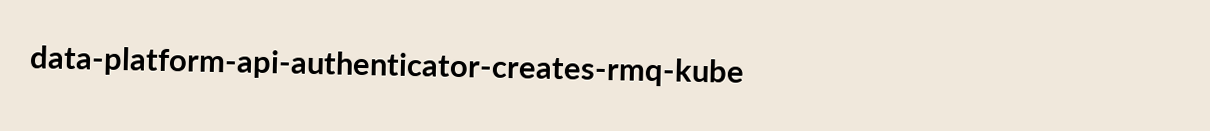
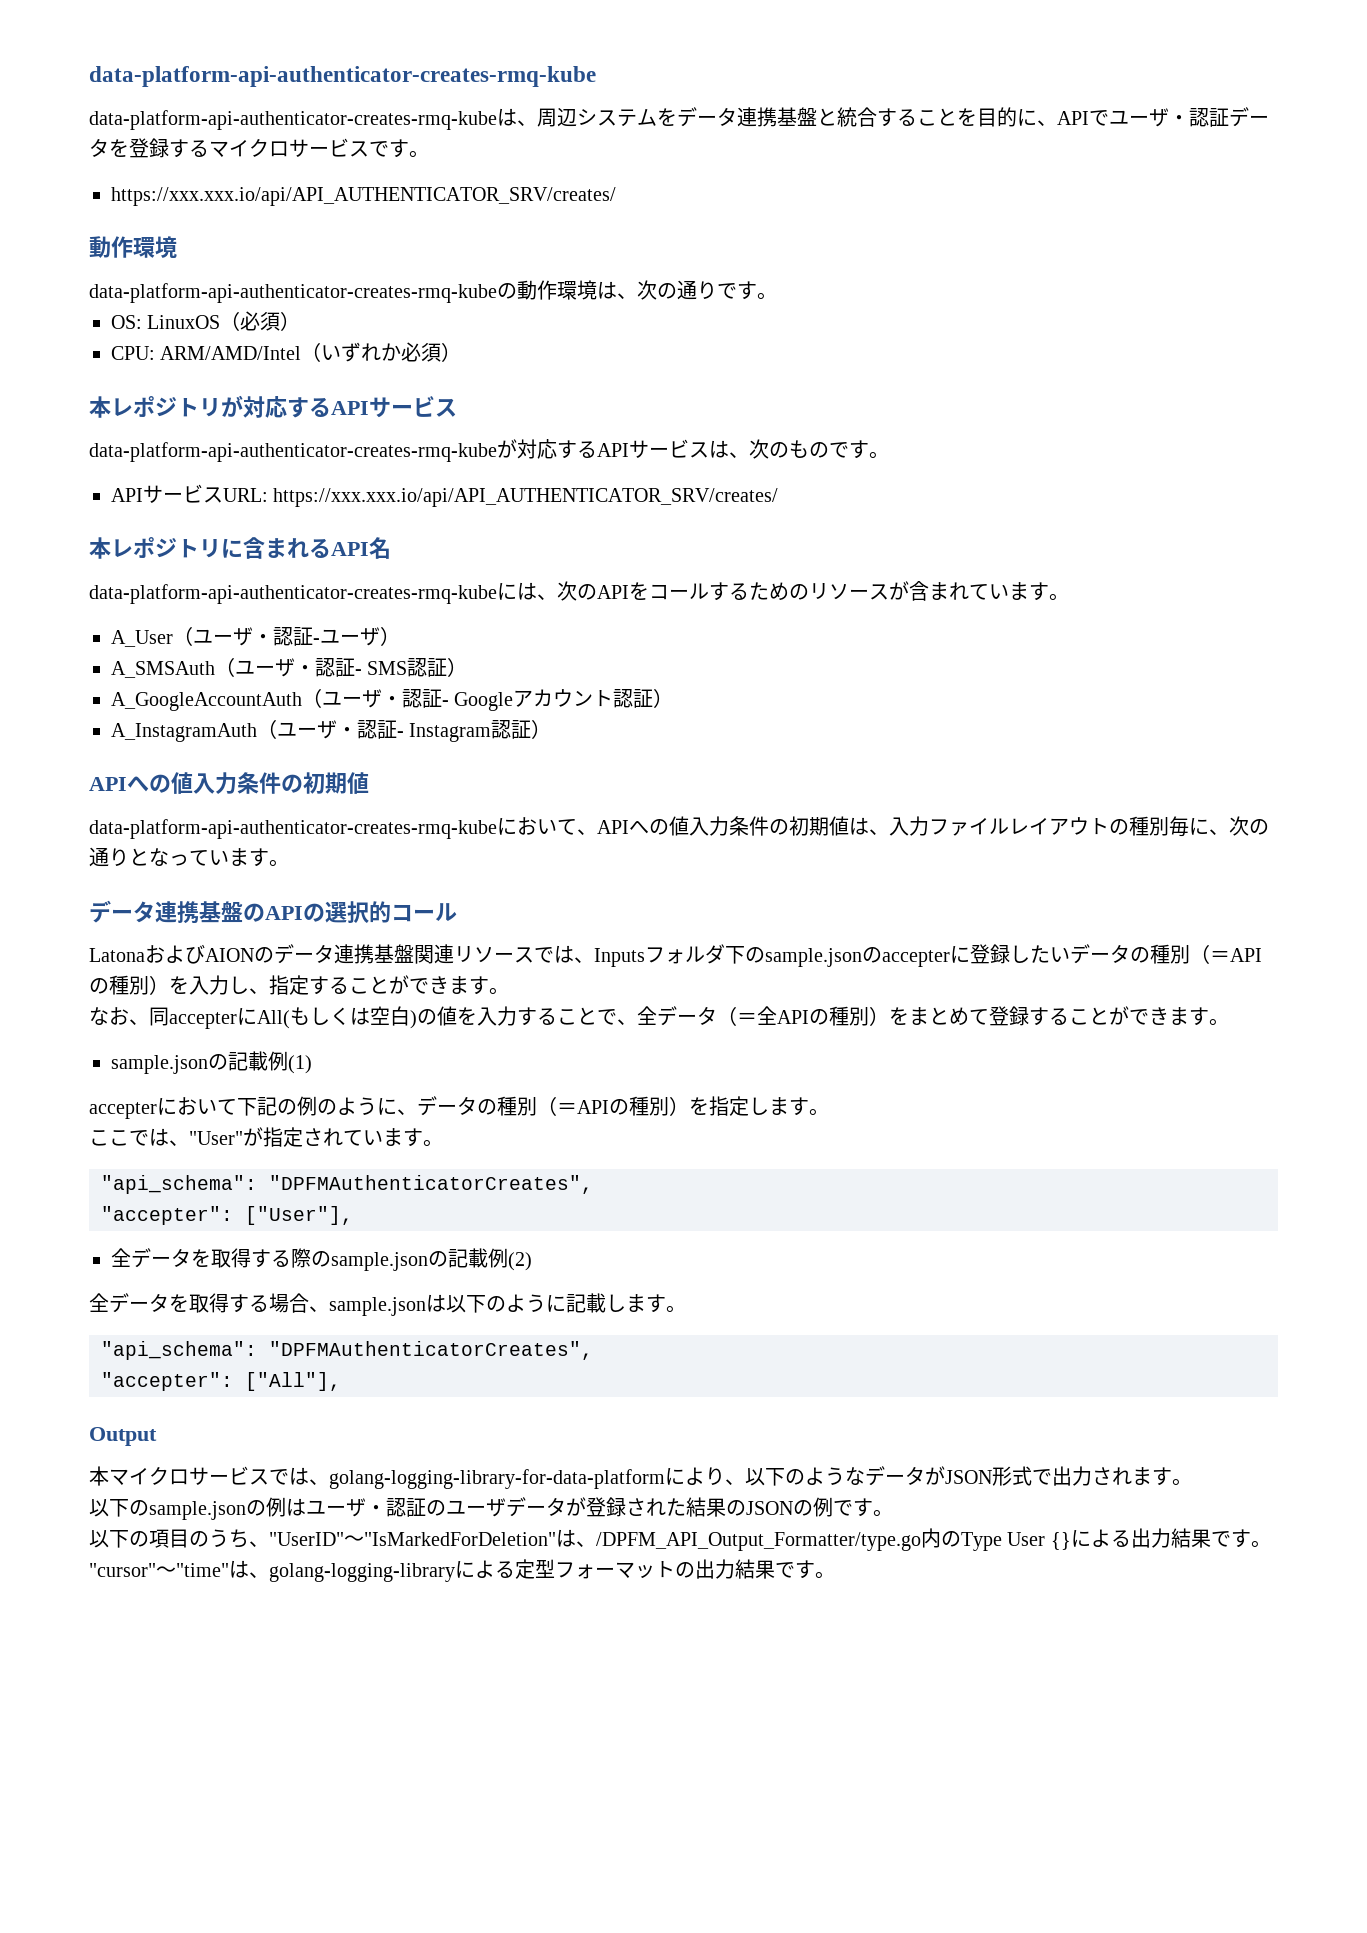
[29,45,745,88] data-platform-api-authenticator-creates-rmq-kube -> [89,66,596,87] [89,107,1269,130] [89,138,429,158] [111,187,616,206] [89,236,177,258] [89,280,777,303] [111,311,301,331] [111,342,462,362] [89,395,457,418] [89,439,889,462] [111,484,779,507] [89,537,391,559] [89,581,1069,604] [111,626,400,647] [111,657,468,678] [111,688,674,711] [111,719,552,742] [89,772,369,794] [89,816,1269,839] [89,847,289,867] [89,900,457,924] [89,944,1262,967] [89,975,509,995] [89,1006,1229,1029] [111,1051,312,1074] [89,1096,829,1119] [89,1127,443,1147] [101,1175,593,1194] [101,1206,353,1225] [111,1248,532,1271] [89,1293,686,1316] [101,1341,593,1360] [101,1372,341,1391] [89,1427,157,1446] [89,1466,1192,1489] [89,1497,893,1520] [89,1528,1271,1551] [89,1559,835,1582] data-platform-api-authenticator-creates-rmq-kube // data-platform-api-authenticator-creates-rmq-kubeは、周辺システムをデータ連携基盤と統合することを目的に、APIでユーザ・認証データを登録するマイクロサービスです。 // https://xxx.xxx.io/api/API_AUTHENTICATOR_SRV/creates/ // 動作環境 // data-platform-api-authenticator-creates-rmq-kubeの動作環境は、次の通りです。 // OS: LinuxOS（必須） // CPU: ARM/AMD/Intel（いずれか必須） // 本レポジトリが対応するAPIサービス // data-platform-api-authenticator-creates-rmq-kubeが対応するAPIサービスは、次のものです。 // APIサービスURL: https://xxx.xxx.io/api/API_AUTHENTICATOR_SRV/creates/ // 本レポジトリに含まれるAPI名 // data-platform-api-authenticator-creates-rmq-kubeには、次のAPIをコールするためのリソースが含まれています。 // A_User（ユーザ・認証-ユーザ） // A_SMSAuth（ユーザ・認証- SMS認証） // A_GoogleAccountAuth（ユーザ・認証- Googleアカウント認証） // A_InstagramAuth（ユーザ・認証- Instagram認証） // APIへの値入力条件の初期値 // data-platform-api-authenticator-creates-rmq-kubeにおいて、APIへの値入力条件の初期値は、入力ファイルレイアウトの種別毎に、次の通りとなっています。 // データ連携基盤のAPIの選択的コール // LatonaおよびAIONのデータ連携基盤関連リソースでは、Inputsフォルダ下のsample.jsonのaccepterに登録したいデータの種別（＝APIの種別）を入力し、指定することができます。 // なお、同accepterにAll(もしくは空白)の値を入力することで、全データ（＝全APIの種別）をまとめて登録することができます。 // sample.jsonの記載例(1) // accepterにおいて下記の例のように、データの種別（＝APIの種別）を指定します。 // ここでは、"User"が指定されています。 // "api_schema": "DPFMAuthenticatorCreates", // "accepter": ["User"], // 全データを取得する際のsample.jsonの記載例(2) // 全データを取得する場合、sample.jsonは以下のように記載します。 // "api_schema": "DPFMAuthenticatorCreates", // "accepter": ["All"], // Output // 本マイクロサービスでは、golang-logging-library-for-data-platformにより、以下のようなデータがJSON形式で出力されます。 // 以下のsample.jsonの例はユーザ・認証のユーザデータが登録された結果のJSONの例です。 // 以下の項目のうち、"UserID"～"IsMarkedForDeletion"は、/DPFM_API_Output_Formatter/type.go内のType User {}による出力結果です。"cursor"～"time"は、golang-logging-libraryによる定型フォーマットの出力結果です。

